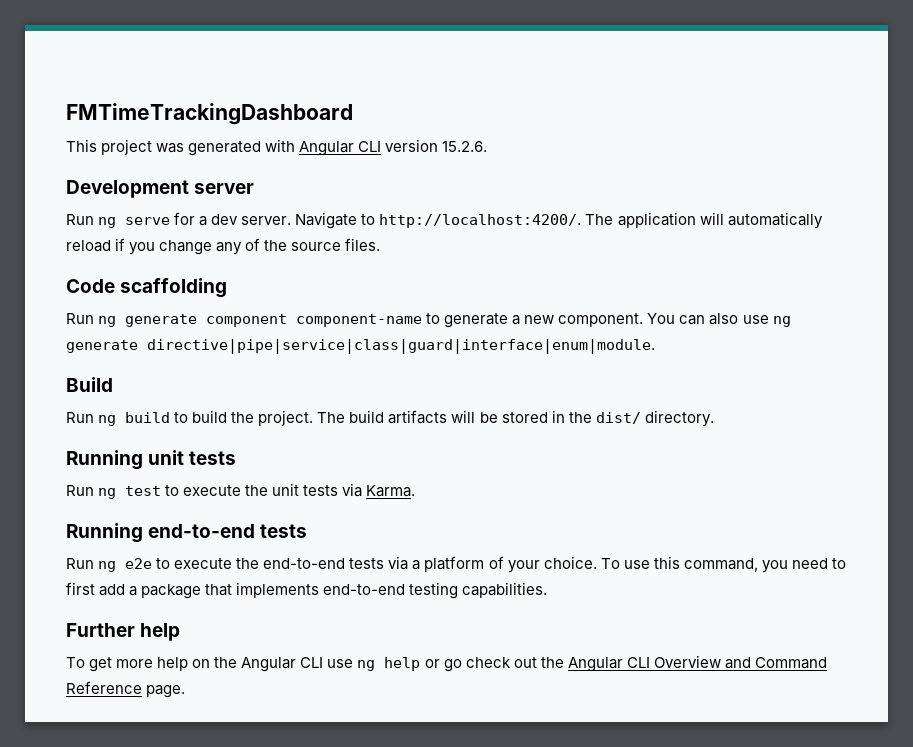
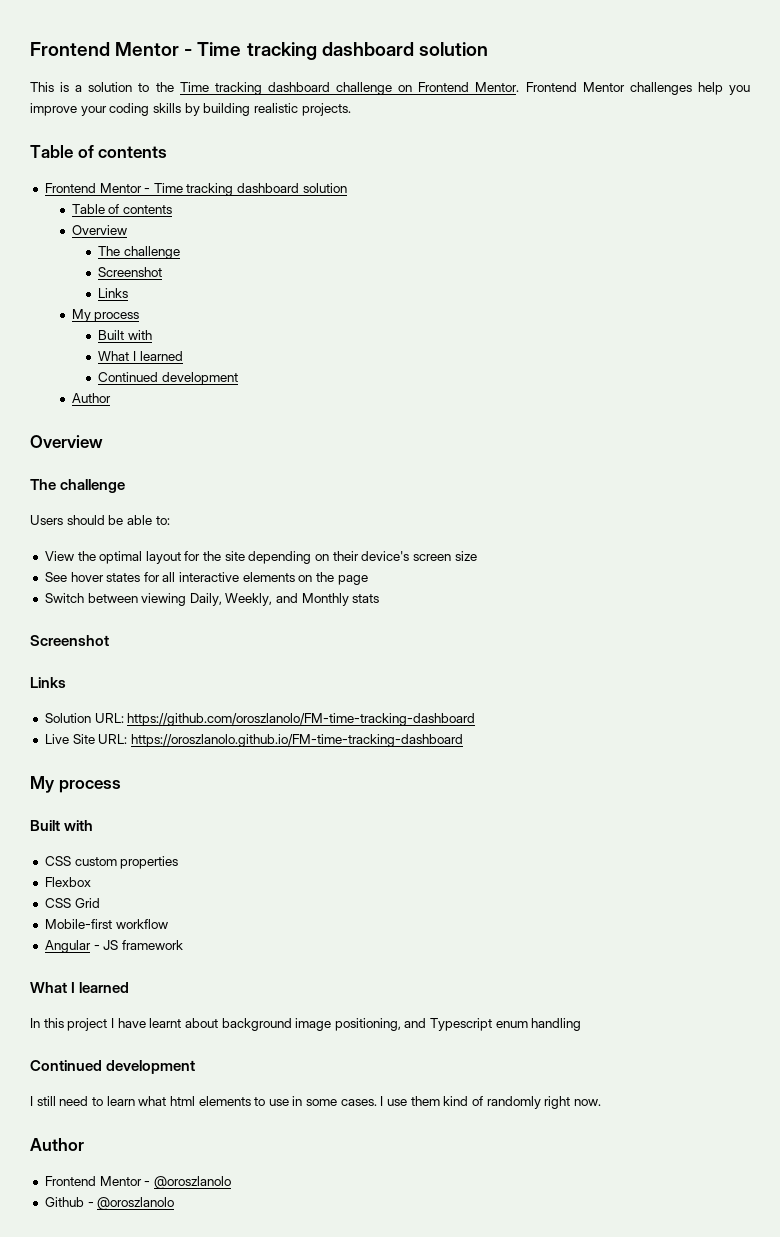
[66,103,353,125] [66,139,488,156] [66,180,255,198] [66,212,823,229] [66,238,381,255] [66,278,228,298] [66,313,791,328] [66,339,655,354] [66,377,113,392] [66,410,714,427] [66,450,237,470] [66,483,416,499] [66,523,308,543] [66,556,846,573] [66,582,548,599] [66,623,181,641] [66,655,827,672] [66,681,186,698] FMTimeTrackingDashboard // This project was generated with Angular CLI version 15.2.6. // Development server // Run ng serve for a dev server. Navigate to http://localhost:4200/. The application will automatically reload if you change any of the source files. // Code scaffolding // Run ng generate component component-name to generate a new component. You can also use ng generate directive|pipe|service|class|guard|interface|enum|module. // Build // Run ng build to build the project. The build artifacts will be stored in the dist/ directory. // Running unit tests // Run ng test to execute the unit tests via Karma. // Running end-to-end tests // Run ng e2e to execute the end-to-end tests via a platform of your choice. To use this command, you need to first add a package that implements end-to-end testing capabilities. // Further help // To get more help on the Angular CLI use ng help or go check out the Angular CLI Overview and Command Reference page. -> [30,42,488,60] [30,82,750,95] [30,103,351,116] [30,145,168,158] [44,183,347,196] [71,204,172,214] [71,225,127,235] [98,246,181,259] [98,267,163,277] [98,288,129,298] [71,309,140,322] [98,330,153,340] [98,351,183,361] [98,372,239,385] [71,393,111,403] [30,435,103,448] [30,479,126,493] [30,515,170,525] [44,551,477,564] [44,572,368,585] [44,593,380,606] [30,635,109,646] [30,677,66,688] [44,713,476,726] [44,734,463,747] [30,776,121,793] [30,820,94,831] [44,856,179,869] [44,877,91,887] [44,898,100,908] [44,919,168,929] [44,940,183,953] [30,982,130,993] [30,1018,582,1031] [30,1060,196,1074] [30,1096,601,1109] [30,1138,84,1151] [44,1176,231,1189] [44,1197,175,1210] Frontend Mentor - Time tracking dashboard solution // This is a solution to the Time tracking dashboard challenge on Frontend Mentor. Frontend Mentor challenges help you improve your coding skills by building realistic projects. // Table of contents // Frontend Mentor - Time tracking dashboard solution // Table of contents // Overview // The challenge // Screenshot // Links // My process // Built with // What I learned // Continued development // Author // Overview // The challenge // Users should be able to: // View the optimal layout for the site depending on their device's screen size // See hover states for all interactive elements on the page // Switch between viewing Daily, Weekly, and Monthly stats // Screenshot // Links // Solution URL: https://github.com/oroszlanolo/FM-time-tracking-dashboard // Live Site URL: https://oroszlanolo.github.io/FM-time-tracking-dashboard // My process // Built with // CSS custom properties // Flexbox // CSS Grid // Mobile-first workflow // Angular - JS framework // What I learned // In this project I have learnt about background image positioning, and Typescript enum handling // Continued development // I still need to learn what html elements to use in some cases. I use them kind of randomly right now. // Author // Frontend Mentor - @oroszlanolo // Github - @oroszlanolo

